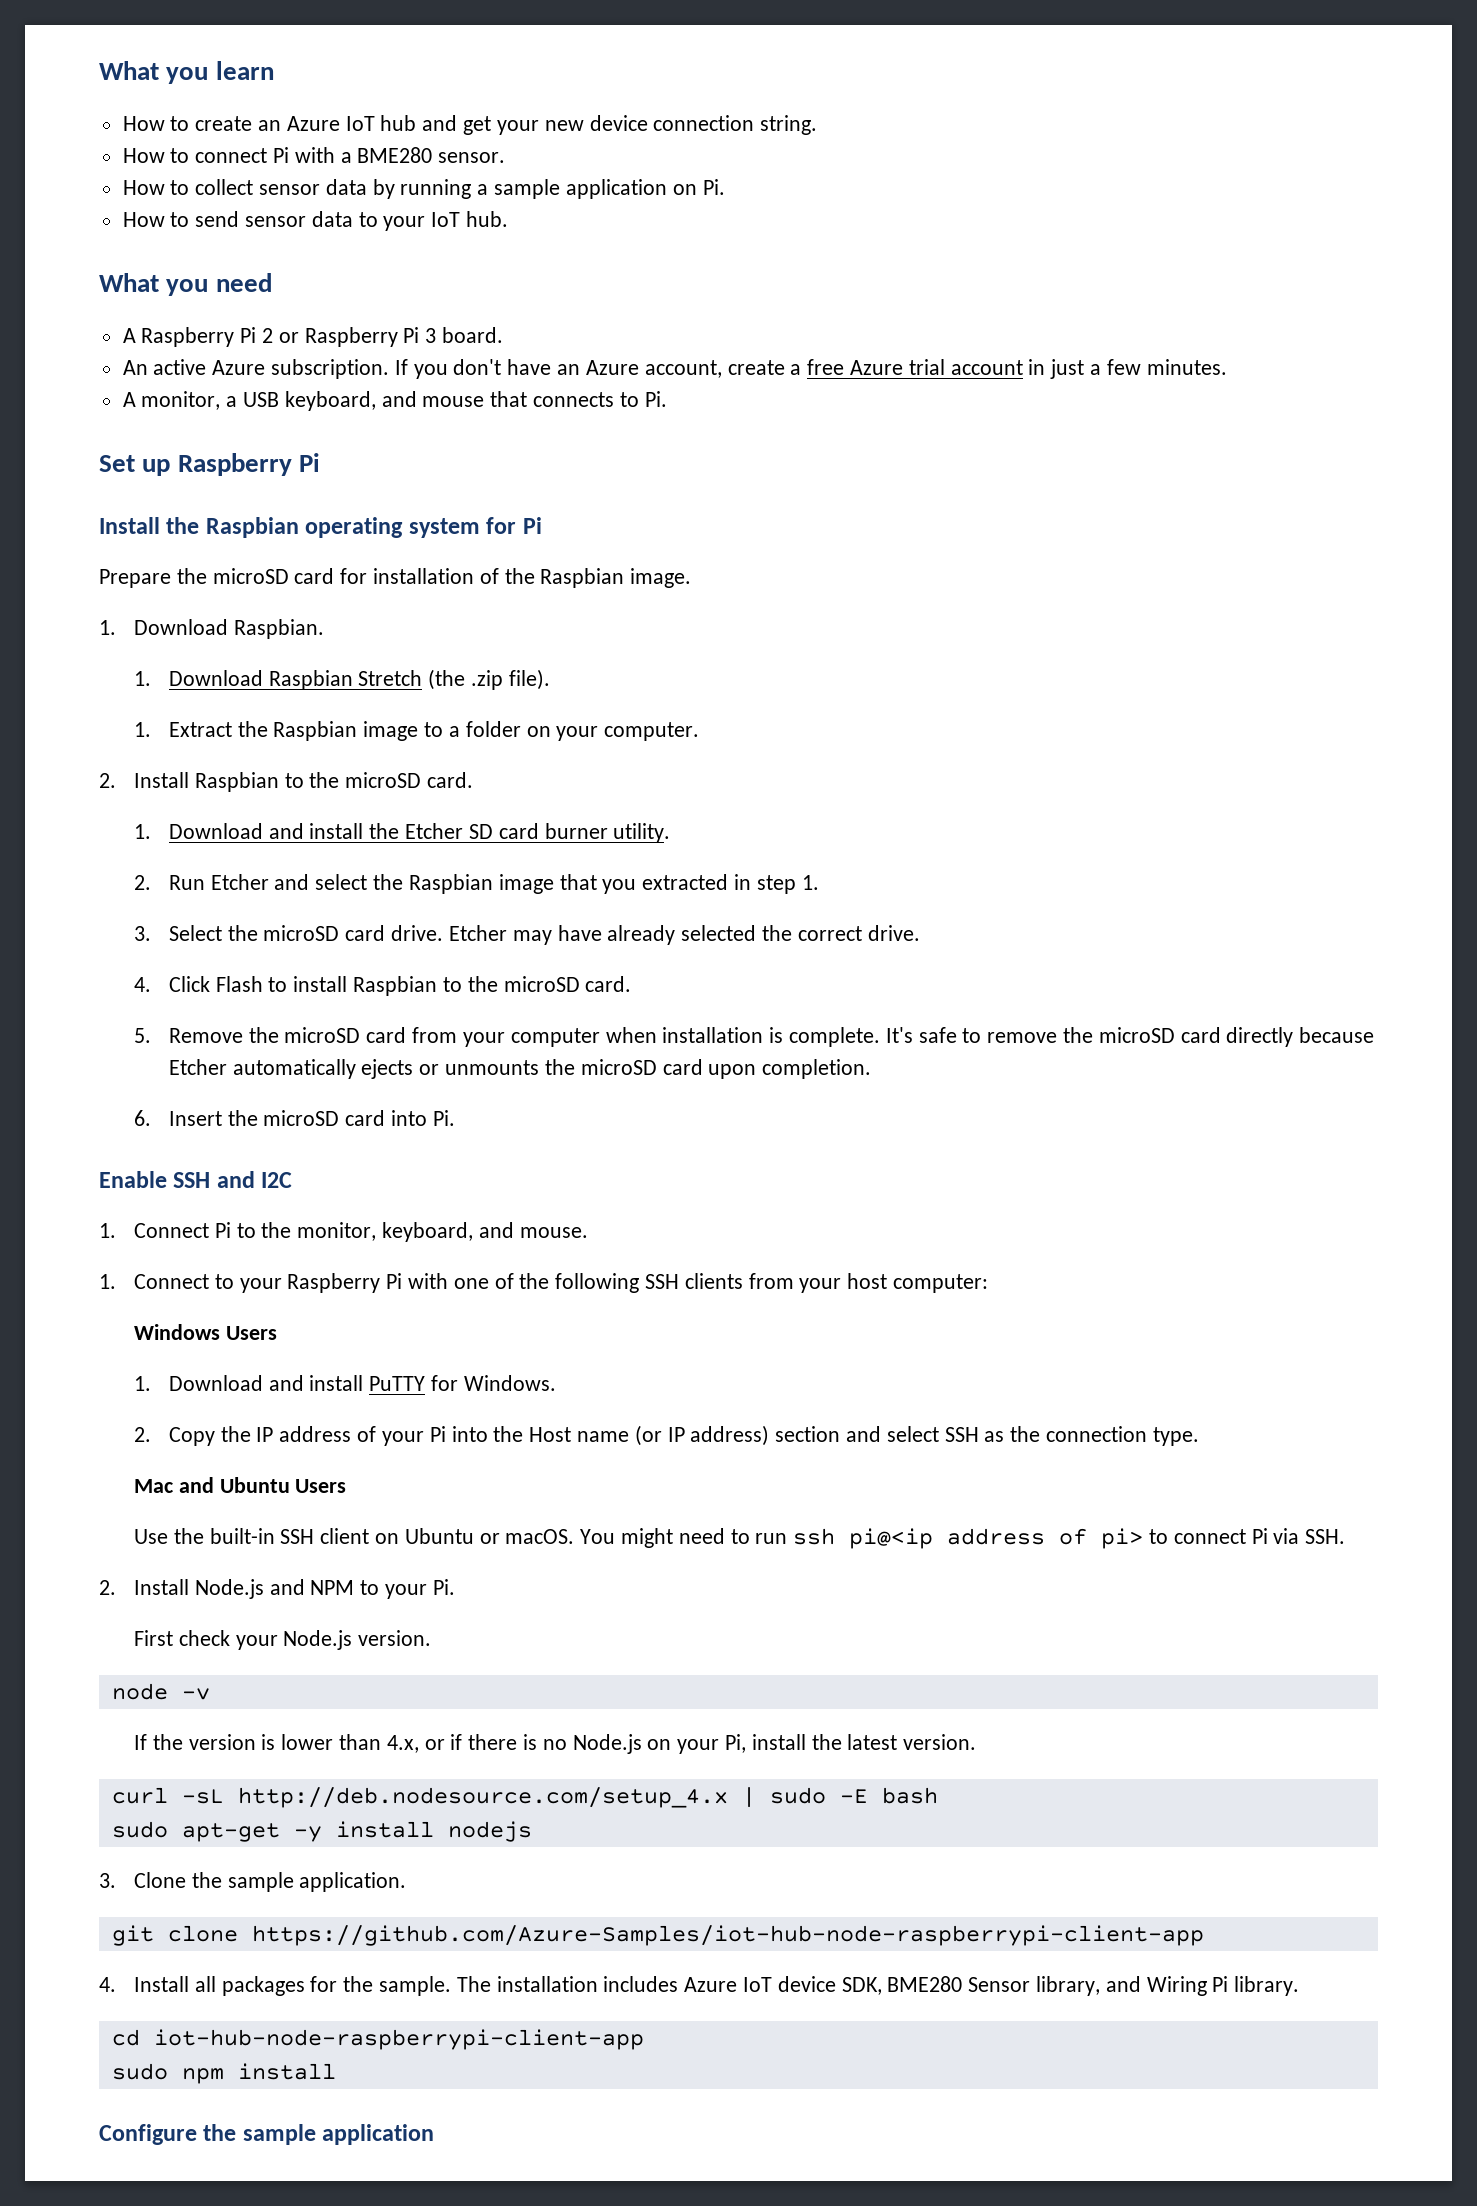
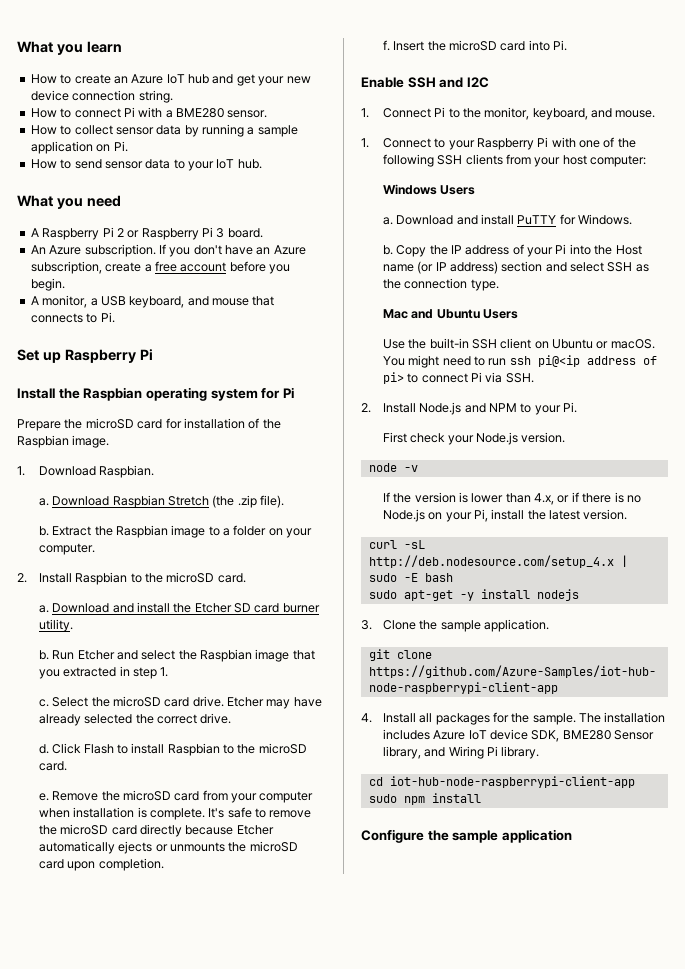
[153,359,207,375] active -> (46, 249) none
[644,360,722,378] account, -> [30,261,102,274] subscription,
[849,359,1227,379] Azure trial account in just a few minutes. -> [180,261,290,274] [30,278,65,291] account before you begin.
[133,671,151,686] 1. -> [38,498,49,506] a.
[133,722,151,737] 1. -> [38,526,49,536] b.
[133,824,151,839] 1. -> [38,605,49,613] a.
[133,875,151,890] 2. -> [38,650,49,660] b.
[133,926,151,941] 3. -> [38,699,49,707] c.
[133,977,151,992] 4. -> [38,744,49,754] d.
[133,1028,151,1043] 5. -> [38,793,49,801] e.
[133,1110,151,1126] 6. -> [382,40,390,51] f.
[133,1376,151,1391] 1. -> [382,217,393,225] a.
[133,1427,151,1442] 2. -> [382,245,393,255] b.

